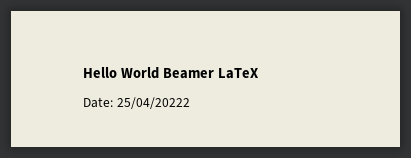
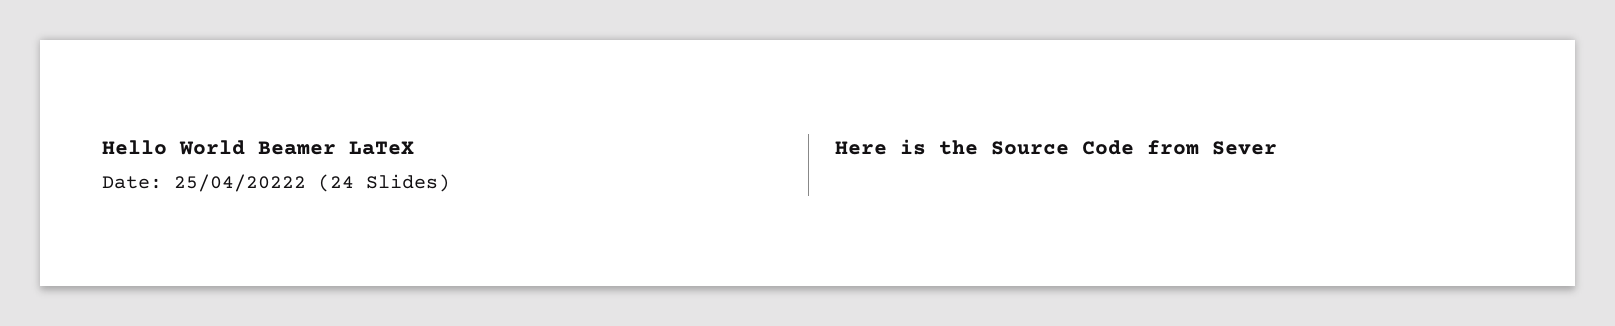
(190, 103) none -> [318,174,450,192] [835,139,1277,155] (24 Slides) // Here is the Source Code from Sever

